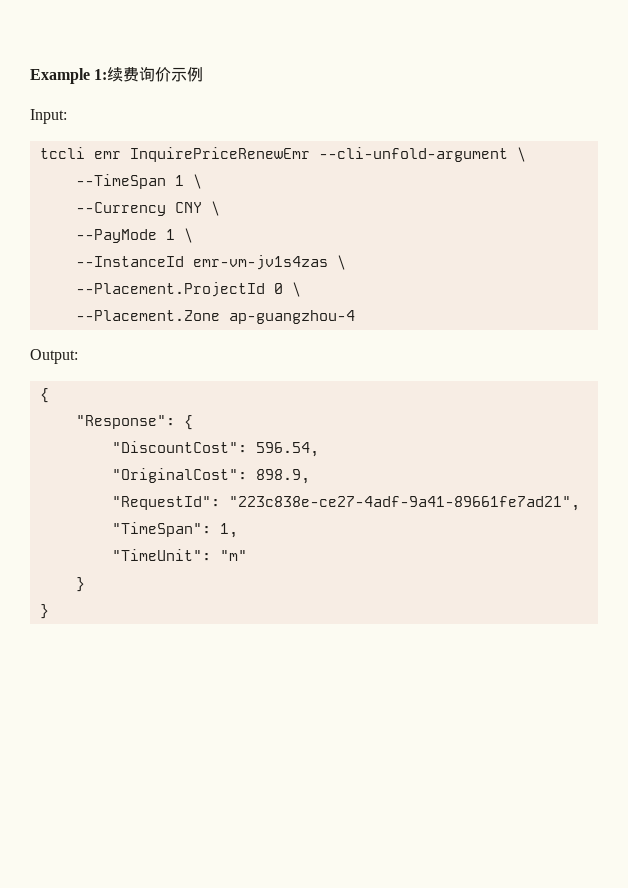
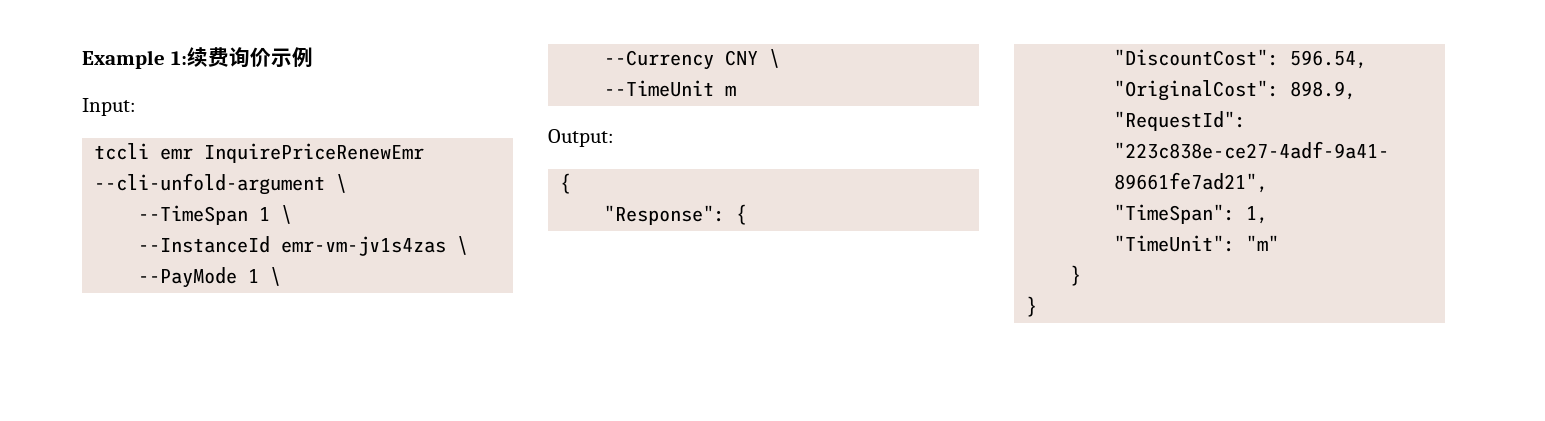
[75,202,202,216] --Currency CNY -> [138,236,447,256] --InstanceId emr-vm-jv1s4zas
[75,255,346,270] [75,282,301,297] [75,310,355,324] --InstanceId emr-vm-jv1s4zas \ // --Placement.ProjectId 0 \ // --Placement.Zone ap-guangzhou-4 -> [604,49,781,70] [604,80,737,97] --Currency CNY \ // --TimeUnit m

